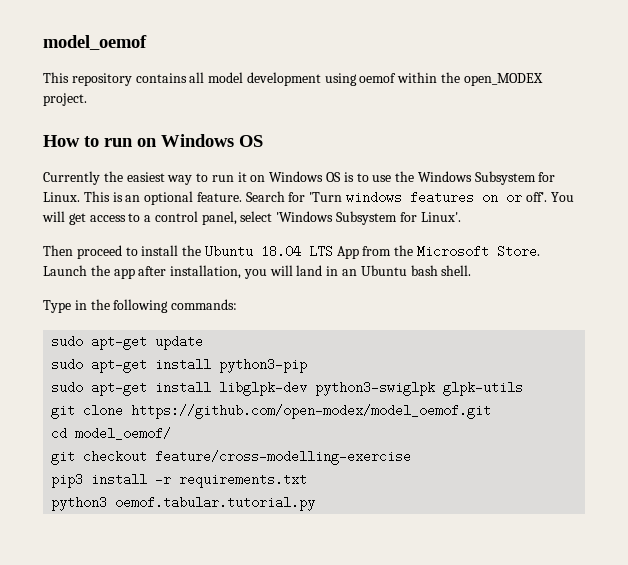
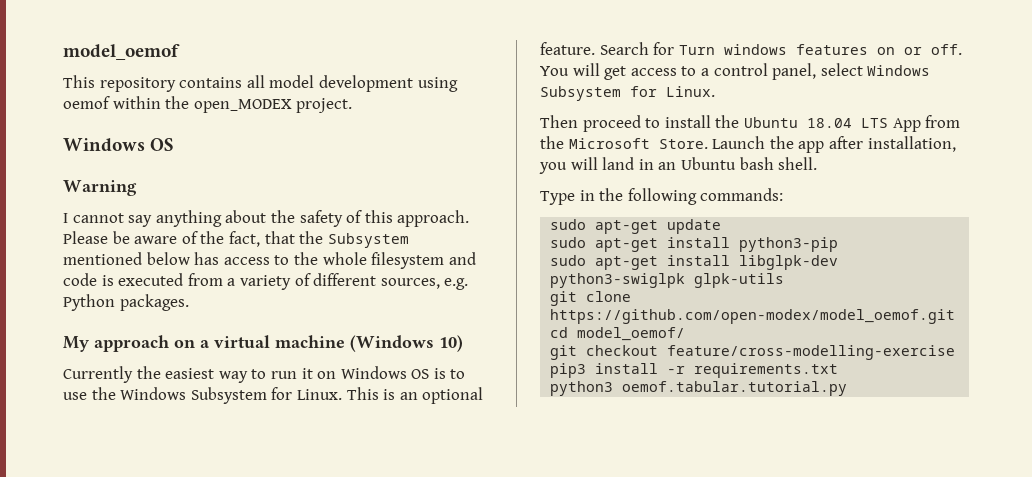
[43,134,263,147] How to run on Windows OS -> [63,138,175,152] [63,180,137,196] [63,210,470,227] [63,231,409,248] [63,252,476,269] [63,273,469,290] [63,294,189,311] [63,335,463,352] Windows OS // Warning // I cannot say anything about the safety of this approach. Please be aware of the fact, that the Subsystem mentioned below has access to the whole filesystem and code is executed from a variety of different sources, e.g. Python packages. // My approach on a virtual machine (Windows 10)
[309,192,343,202] 'Turn -> [678,45,715,55] Turn
[525,192,547,202] off'. -> [930,44,962,55] off.
[276,211,461,225] 'Windows Subsystem for Linux'. -> [867,65,931,76] [540,86,715,101] Windows Subsystem for Linux.

